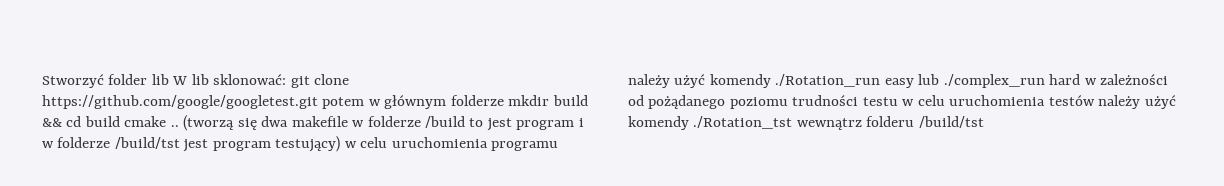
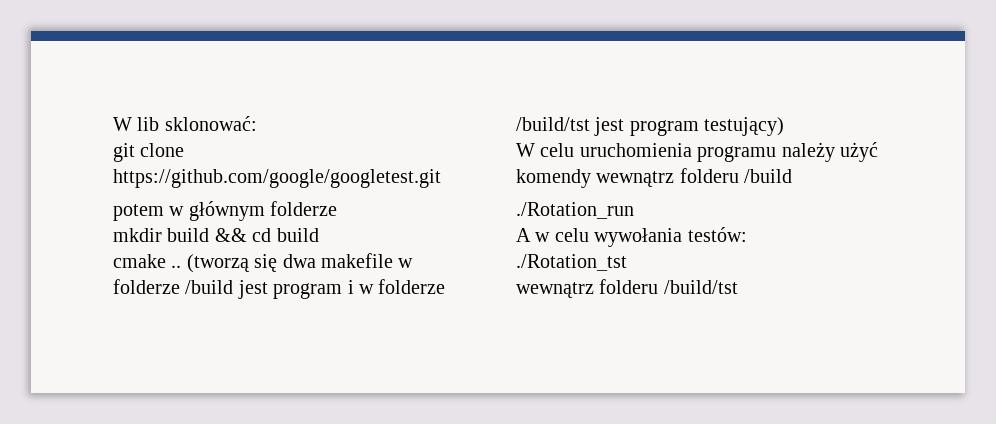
[42,74,169,88] Stworzyć folder lib -> (113, 124) none
(287, 79) none -> (257, 123) //
(318, 102) none -> (441, 178) //
(504, 100) none -> (338, 208) //
(120, 121) none -> (319, 235) //
[469,118,484,127] to -> (234, 287) none
[344,141,357,148] w -> [516,143,535,157] // W
[775,74,1169,88] [628,95,1176,109] [628,116,689,130] ./Rotation_run easy lub ./complex_run hard w zależności od pożądanego poziomu trudności testu w celu uruchomienia testów należy użyć komendy -> [596,168,793,187] [516,202,634,219] [516,227,747,247] wewnątrz folderu /build // ./Rotation_run // A w celu wywołania testów: //
(793, 122) none -> (627, 262) //

